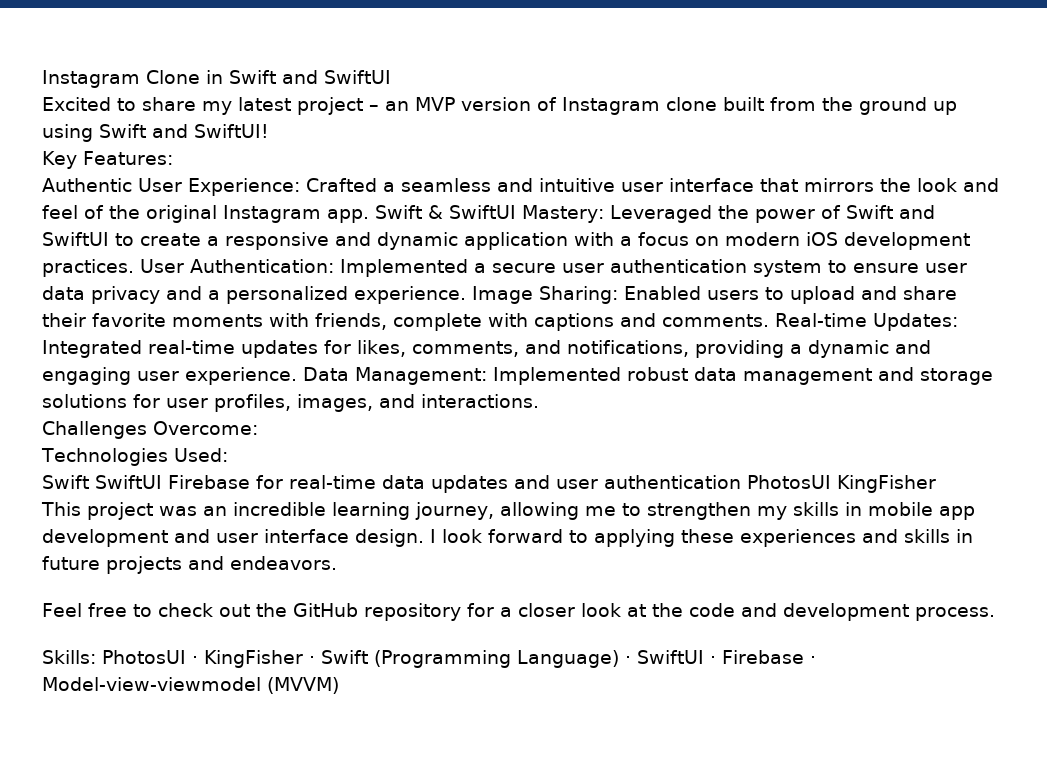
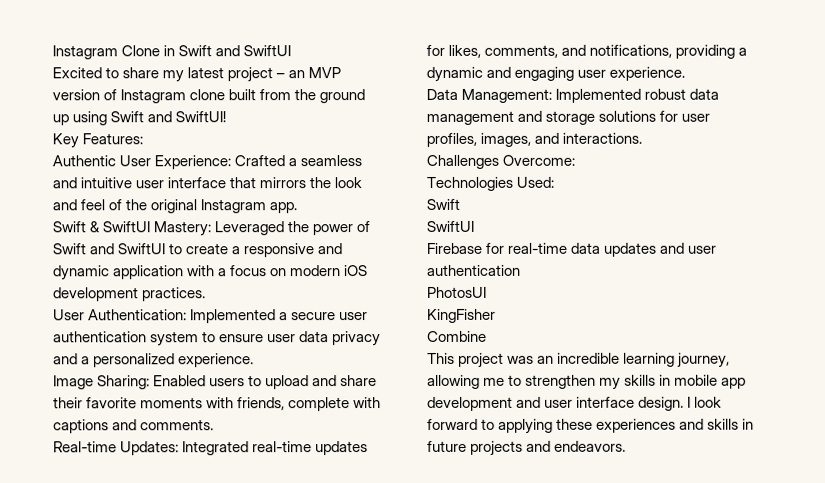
(369, 216) none -> (298, 208) //
(134, 268) none -> (207, 294) //
(466, 295) none -> (255, 360) //
(769, 320) none -> (215, 425) //
(297, 376) none -> (686, 73) //
[95,475,162,489] SwiftUI -> [426,220,474,232] // SwiftUI //
[746,475,936,493] PhotosUI KingFisher -> [427,286,487,298] [427,308,496,323] [427,330,487,342] // PhotosUI // KingFisher // Combine
[42,603,995,621] [42,650,816,668] [42,677,339,694] // Feel free to check out the GitHub repository for a closer look at the code and development process. // Skills: PhotosUI · KingFisher · Swift (Programming Language) · SwiftUI · Firebase · Model-view-viewmodel (MVVM) -> (627, 446) none

